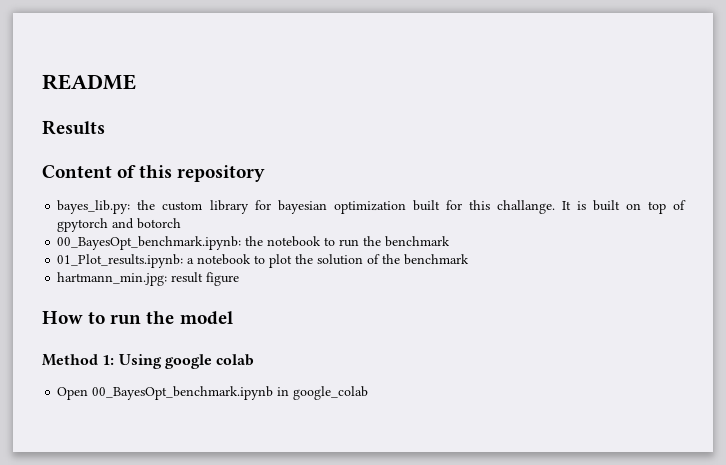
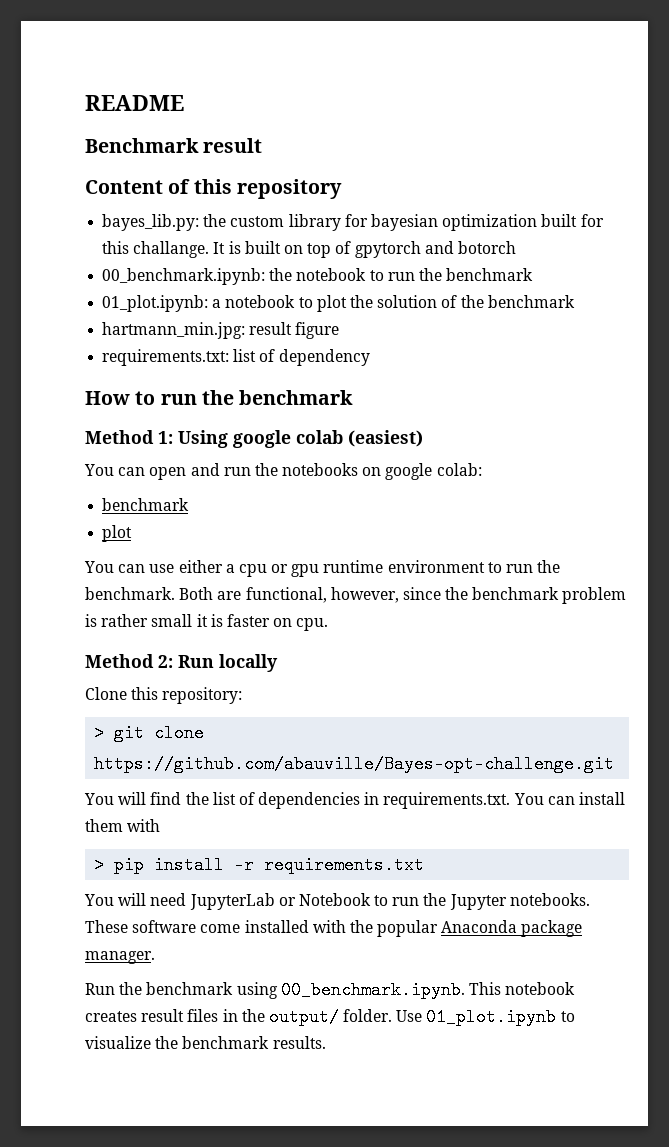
[42,120,105,135] Results -> [85,138,263,153] Benchmark result
[57,236,242,250] 00_BayesOpt_benchmark.ipynb: -> [102,268,266,285] 00_benchmark.ipynb:
[57,254,184,268] 01_Plot_results.ipynb: -> [102,295,209,312] 01_plot.ipynb:
(240, 279) none -> [102,349,370,366] // requirements.txt: list of dependency
[179,311,233,325] model -> [239,390,354,405] benchmark
[57,386,369,400] // Open 00_BayesOpt_benchmark.ipynb in google_colab -> [348,430,423,447] [84,463,482,480] [102,498,190,511] [102,525,133,542] [84,560,561,577] [85,587,627,604] [85,614,329,631] [85,654,278,672] [85,687,243,704] [94,724,205,742] [94,755,615,773] [84,792,626,809] [85,819,161,832] [94,856,425,874] [84,893,590,910] [85,920,583,937] [85,951,155,964] [85,981,576,999] [85,1008,575,1026] [85,1036,326,1049] (easiest) // You can open and run the notebooks on google colab: // benchmark // plot // You can use either a cpu or gpu runtime environment to run the benchmark. Both are functional, however, since the benchmark problem is rather small it is faster on cpu. // Method 2: Run locally // Clone this repository: // > git clone https://github.com/abauville/Bayes-opt-challenge.git // You will find the list of dependencies in requirements.txt. You can install them with // > pip install -r requirements.txt // You will need JupyterLab or Notebook to run the Jupyter notebooks. These software come installed with the popular Anaconda package manager. // Run the benchmark using 00_benchmark.ipynb. This notebook creates result files in the output/ folder. Use 01_plot.ipynb to visualize the benchmark results.

